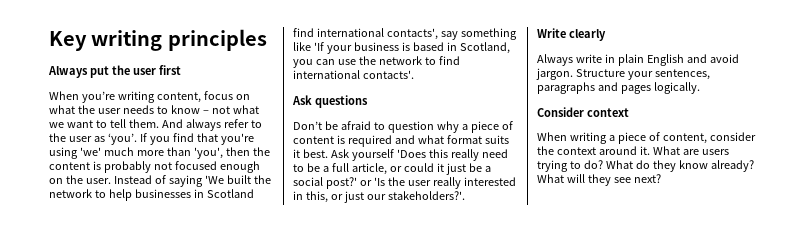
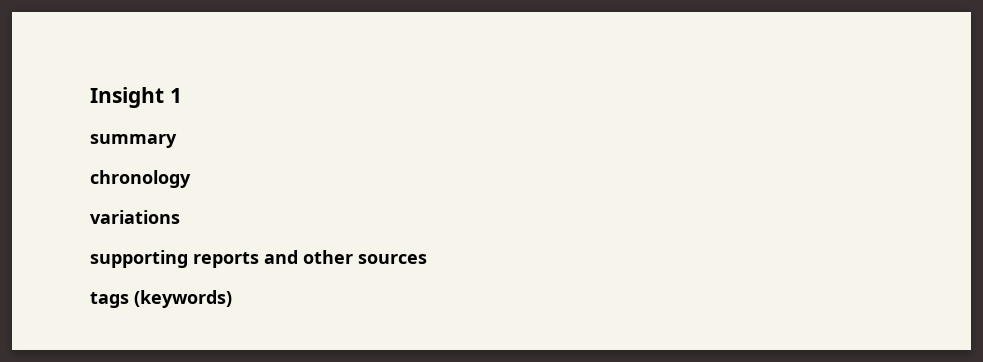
[49,29,267,51] [48,65,181,78] [49,91,250,103] [49,105,259,114] [49,119,262,131] [49,133,254,145] [49,147,270,159] [49,161,260,173] [49,175,271,187] [49,189,254,201] [293,28,517,40] [293,42,510,54] [293,56,460,68] [293,70,414,79] [292,95,368,108] [293,121,513,133] [293,135,509,147] [293,149,508,161] [293,163,491,175] [293,177,516,189] [293,191,465,203] [537,28,606,41] [537,54,739,66] [536,68,710,80] [537,82,700,94] [537,107,629,117] [537,132,756,144] [537,146,729,155] [537,160,754,172] [537,174,661,186] Key writing principles // Always put the user first // When you’re writing content, focus on what the user needs to know – not what we want to tell them. And always refer to the user as ‘you’. If you find that you're using 'we' much more than 'you', then the content is probably not focused enough on the user. Instead of saying 'We built the network to help businesses in Scotland find international contacts', say something like 'If your business is based in Scotland, you can use the network to find international contacts'. // Ask questions // Don’t be afraid to question why a piece of content is required and what format suits it best. Ask yourself 'Does this really need to be a full article, or could it just be a social post?' or 'Is the user really interested in this, or just our stakeholders?'. // Write clearly // Always write in plain English and avoid jargon. Structure your sentences, paragraphs and pages logically. // Consider context // When writing a piece of content, consider the context around it. What are users trying to do? What do they know already? What will they see next? -> [90,87,182,108] [90,134,177,148] [90,170,191,188] [90,210,180,224] [90,250,427,268] [90,290,232,308] Insight 1 // summary // chronology // variations // supporting reports and other sources // tags (keywords)

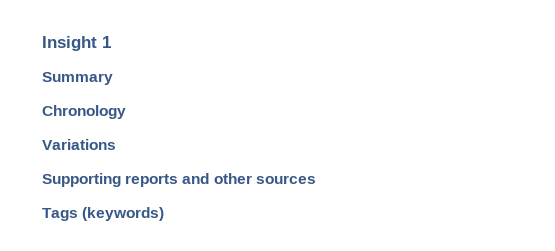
[90,134,177,148] [90,170,191,188] [90,210,180,224] [90,250,188,268] summary // chronology // variations // supporting -> [42,72,113,85] [42,105,126,119] [42,139,116,150] [42,173,121,187] Summary // Chronology // Variations // Supporting
[90,292,129,308] tags -> [42,208,78,221] Tags

